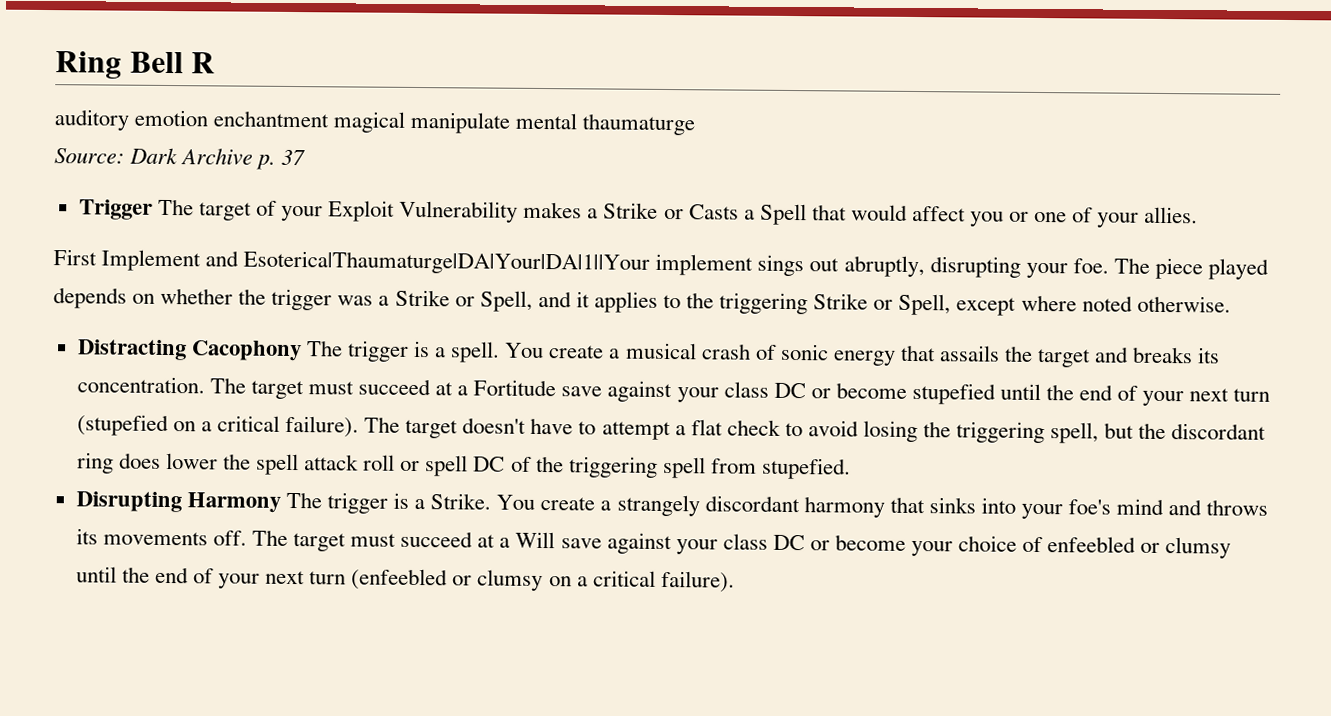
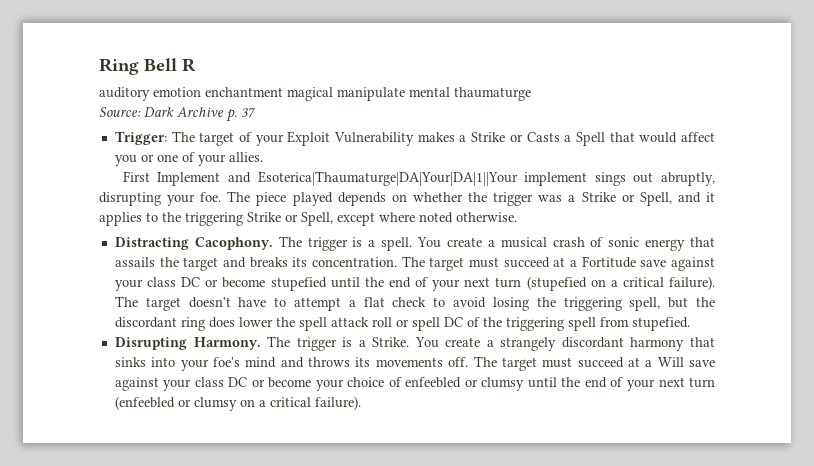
[78,199,153,220] Trigger -> [114,131,167,145] Trigger:
[190,340,302,362] Cacophony -> [194,237,273,250] Cacophony.
[186,492,281,513] Harmony -> [193,337,261,350] Harmony.

